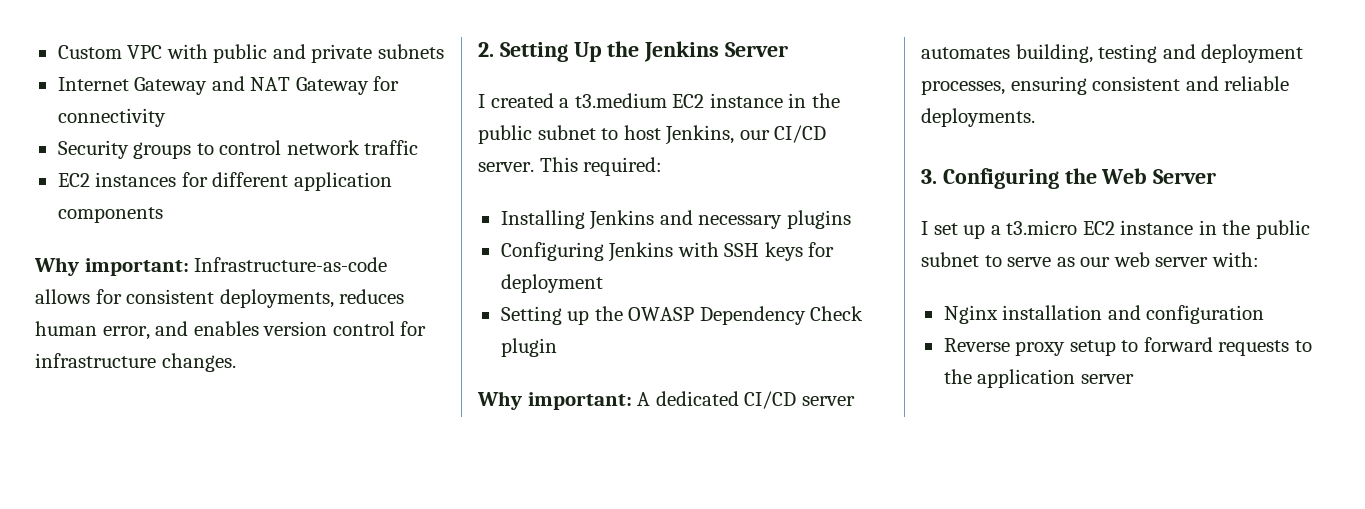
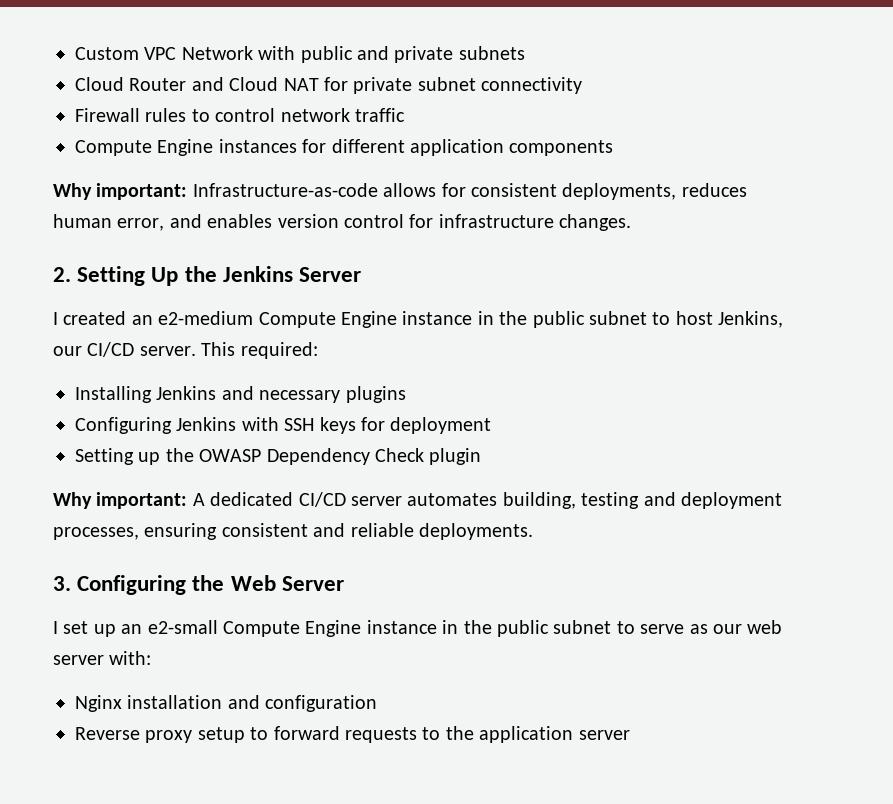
(163, 52) none -> [181,46,253,60] Network
[57,76,400,95] Internet Gateway and NAT Gateway for -> [75,77,476,94] Cloud Router and Cloud NAT for private subnet
[57,140,192,159] Security groups -> [75,108,187,122] Firewall rules
[57,173,90,187] EC2 -> [75,139,214,156] Compute Engine
[559,93,705,108] a t3.medium EC2 -> [131,311,397,328] an e2-medium Compute Engine
[990,220,1115,235] a t3.micro EC2 -> [121,620,362,637] an e2-small Compute Engine

